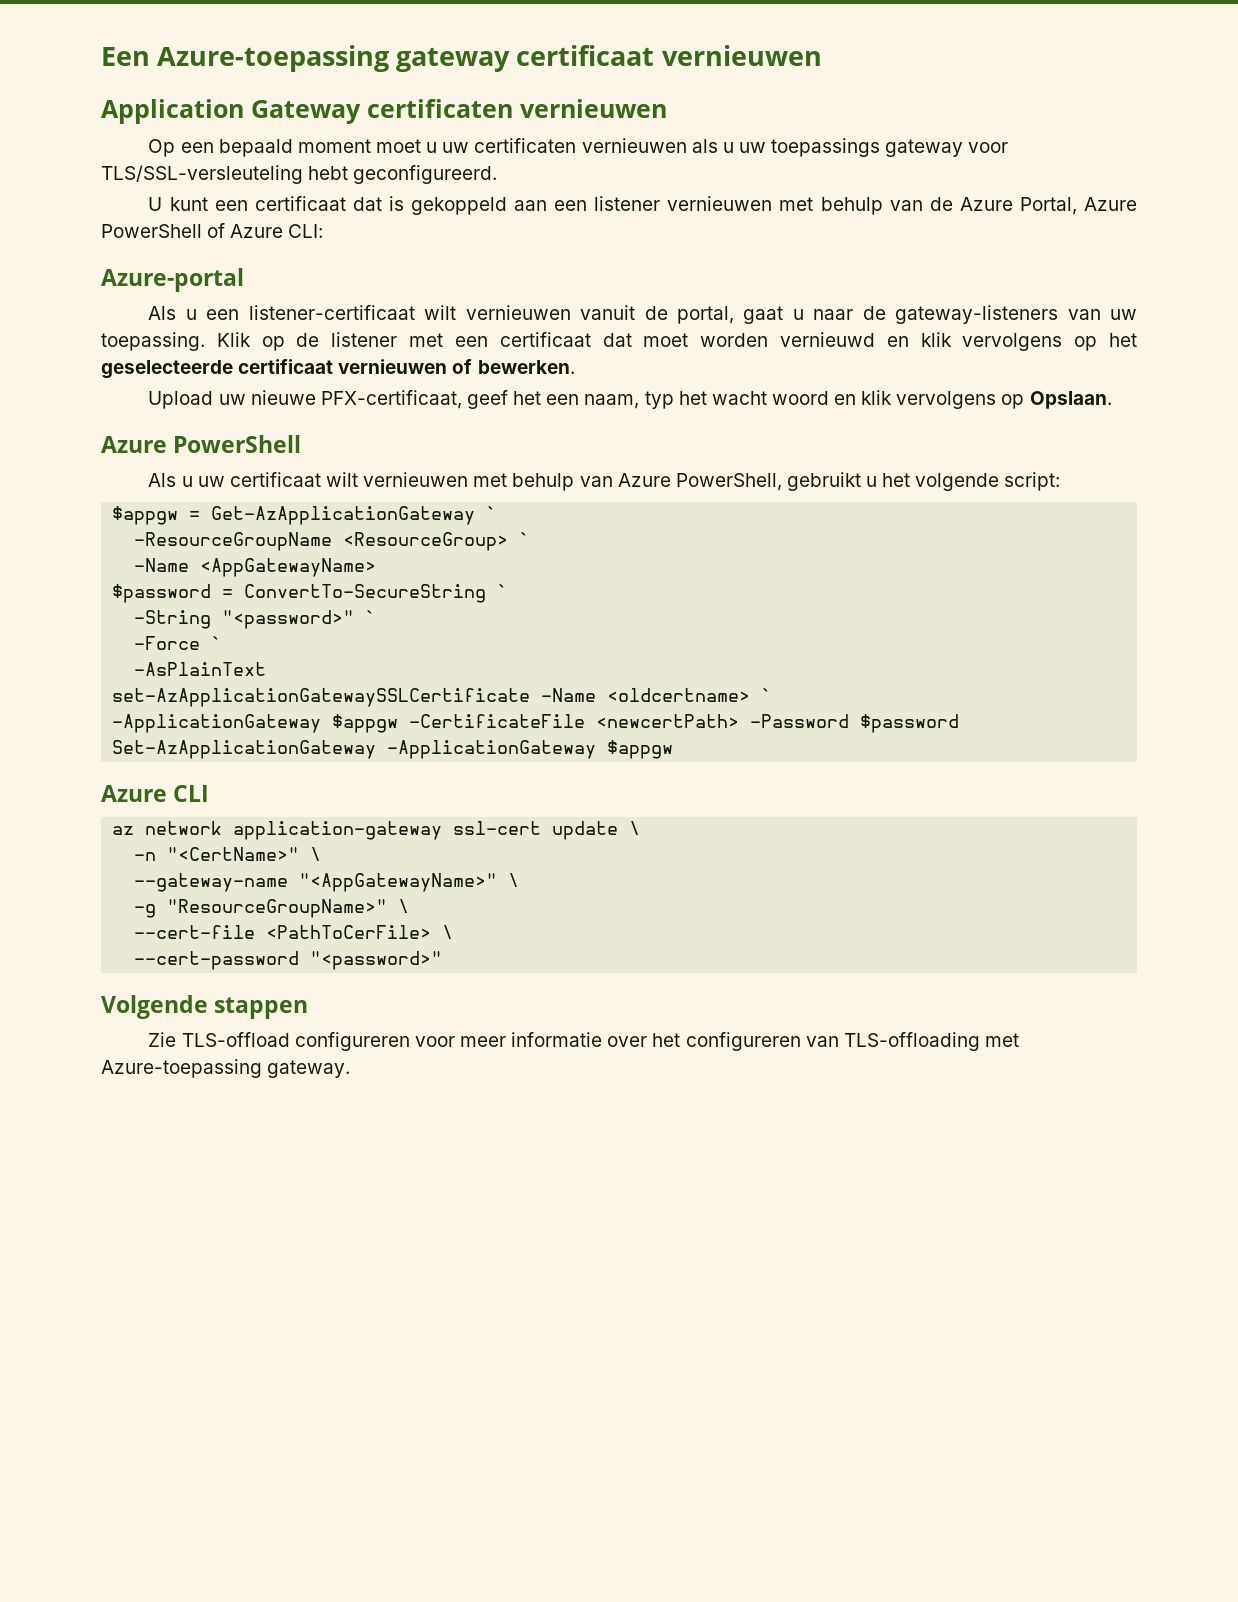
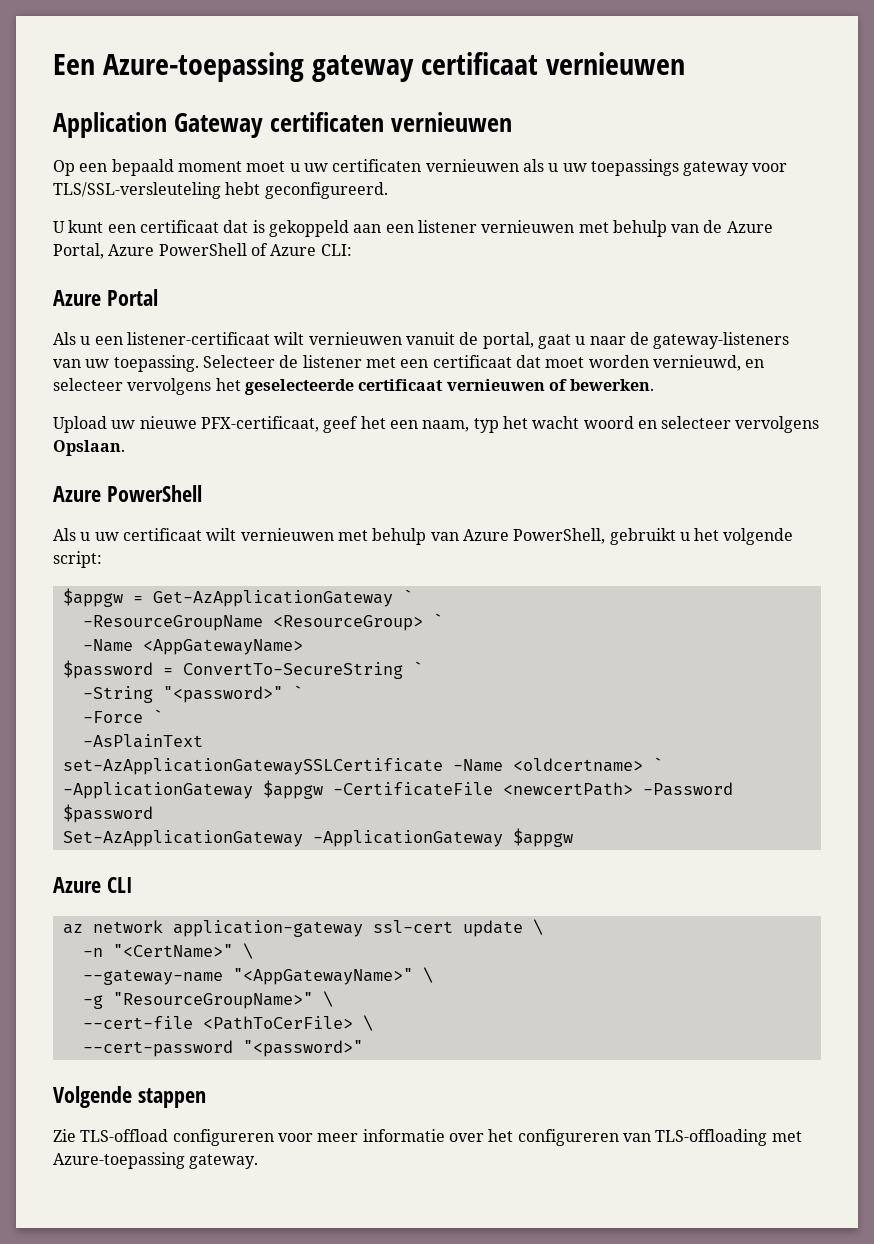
[101,268,244,292] Azure-portal -> [53,289,158,306] Azure Portal
[216,332,285,351] Klik op -> [202,355,275,368] Selecteer
[779,332,1098,351] vernieuwd en klik vervolgens op -> [652,355,765,371] [53,378,212,395] vernieuwd, en selecteer vervolgens
[861,390,1025,409] klik vervolgens op -> [661,416,820,433] selecteer vervolgens

